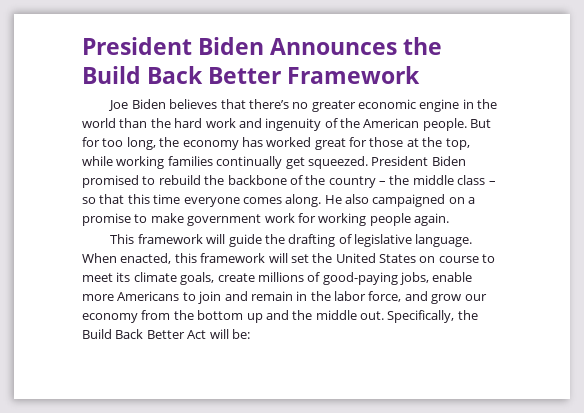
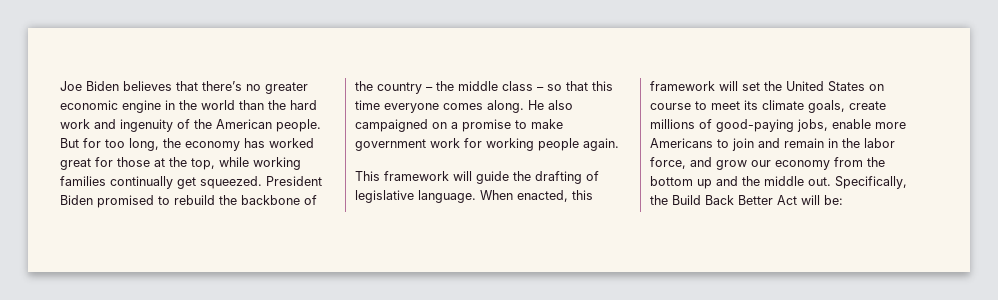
[82,37,443,55] [82,66,421,84] President Biden Announces the Build Back Better Framework // -> (60, 86) none

